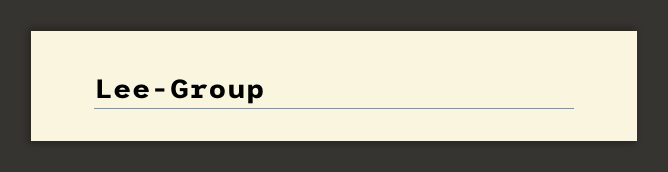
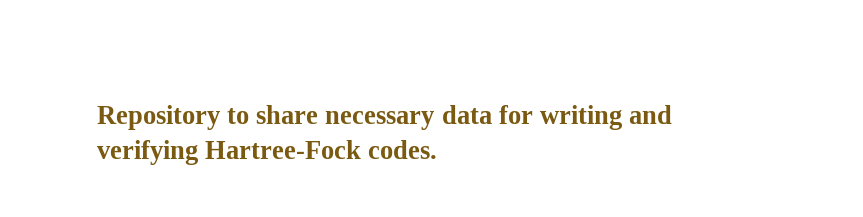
[94,79,265,104] Lee-Group -> [97,105,673,130] [97,140,438,165] Repository to share necessary data for writing and verifying Hartree-Fock codes.

